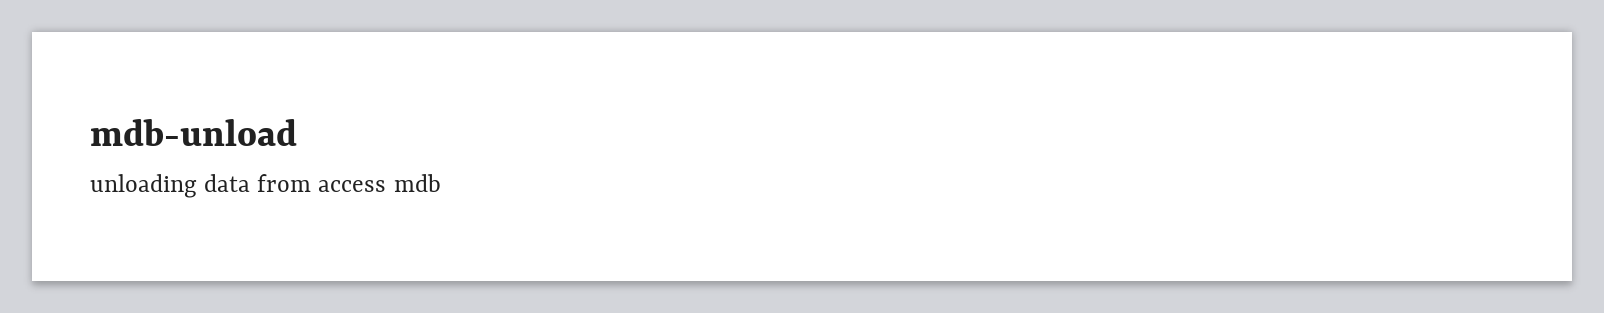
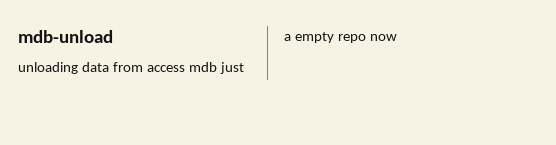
(441, 183) none -> [219,62,244,74] [284,32,397,43] just a empty repo now

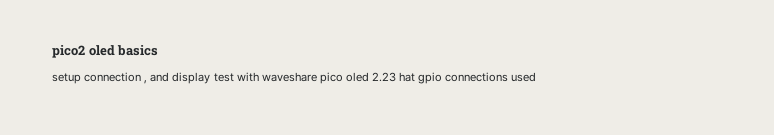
[18,30,113,43] [18,62,244,74] [284,32,397,43] mdb-unload // unloading data from access mdb just a empty repo now -> [52,45,159,58] [52,72,537,84] pico2 oled basics // setup connection , and display test with waveshare pico oled 2.23 hat gpio connections used

